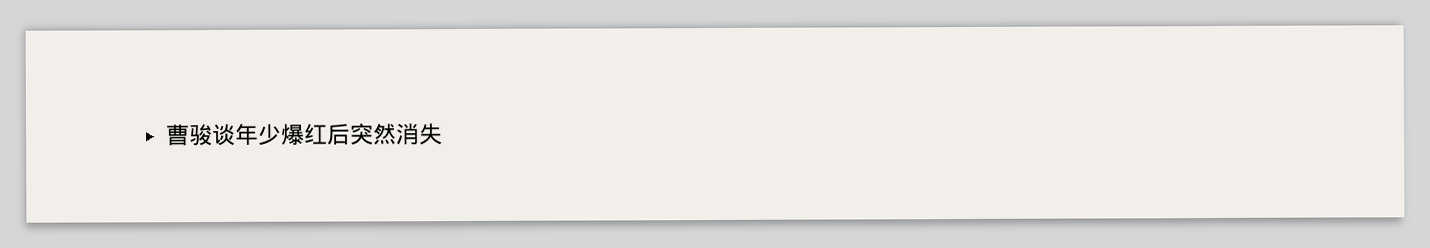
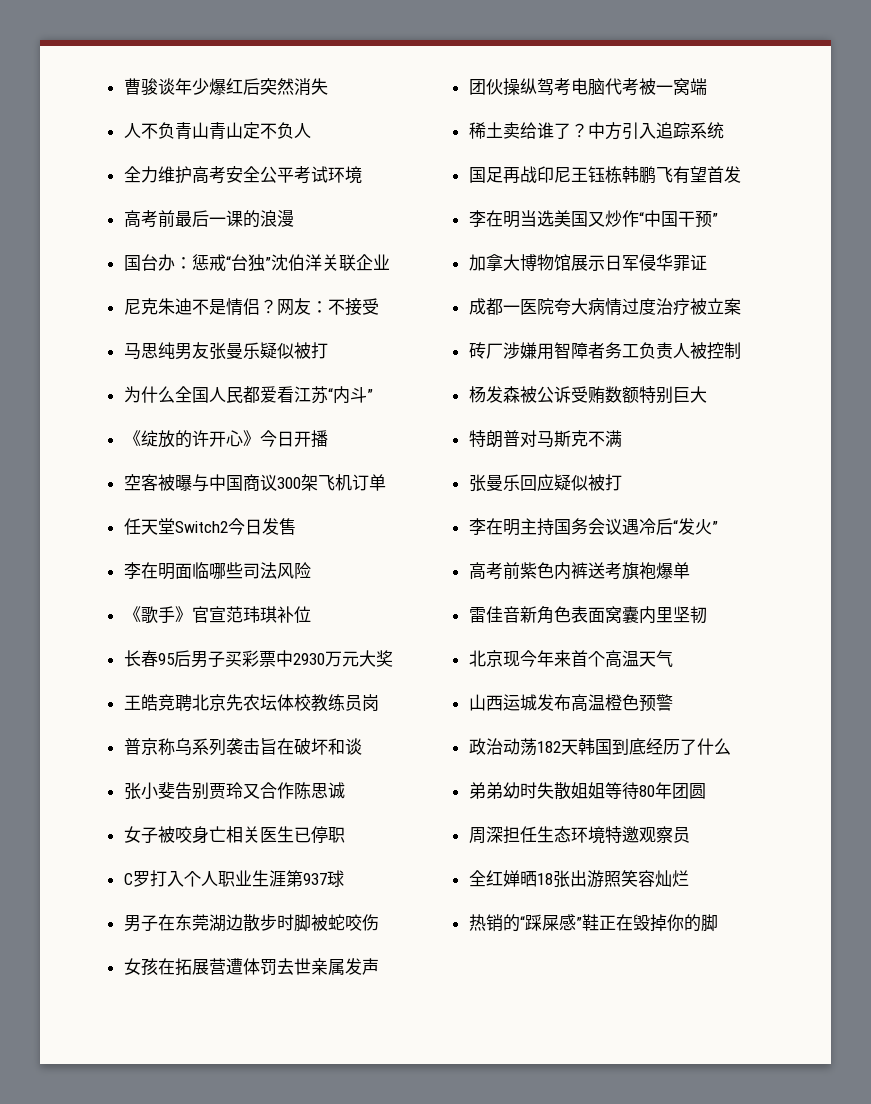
(444, 134) none -> [123,122,311,140] [123,166,362,184] [123,210,294,228] [123,254,390,272] [123,298,379,316] [123,342,328,360] [123,386,373,404] [123,430,328,448] [123,474,386,492] [123,518,296,535] [123,562,311,580] [123,606,311,624] [123,650,393,668] [123,694,379,712] [123,738,362,756] [123,782,345,800] [123,826,345,844] [123,870,344,887] [123,914,379,932] [123,958,379,976] [468,78,707,96] [468,122,724,140] [468,166,741,184] [468,210,718,228] [468,254,707,271] [468,298,741,316] [468,342,741,360] [468,386,707,404] [468,430,622,448] [468,474,622,492] [468,518,718,536] [468,562,690,580] [468,606,707,624] [468,650,673,668] [468,694,673,712] [468,738,731,756] [468,782,706,800] [468,826,690,844] [468,870,689,888] [468,914,718,932] // 人不负青山青山定不负人 // 全力维护高考安全公平考试环境 // 高考前最后一课的浪漫 // 国台办：惩戒“台独”沈伯洋关联企业 // 尼克朱迪不是情侣？网友：不接受 // 马思纯男友张曼乐疑似被打 // 为什么全国人民都爱看江苏“内斗” // 《绽放的许开心》今日开播 // 空客被曝与中国商议300架飞机订单 // 任天堂Switch2今日发售 // 李在明面临哪些司法风险 // 《歌手》官宣范玮琪补位 // 长春95后男子买彩票中2930万元大奖 // 王皓竞聘北京先农坛体校教练员岗 // 普京称乌系列袭击旨在破坏和谈 // 张小斐告别贾玲又合作陈思诚 // 女子被咬身亡相关医生已停职 // C罗打入个人职业生涯第937球 // 男子在东莞湖边散步时脚被蛇咬伤 // 女孩在拓展营遭体罚去世亲属发声 // 团伙操纵驾考电脑代考被一窝端 // 稀土卖给谁了？中方引入追踪系统 // 国足再战印尼王钰栋韩鹏飞有望首发 // 李在明当选美国又炒作“中国干预” // 加拿大博物馆展示日军侵华罪证 // 成都一医院夸大病情过度治疗被立案 // 砖厂涉嫌用智障者务工负责人被控制 // 杨发森被公诉受贿数额特别巨大 // 特朗普对马斯克不满 // 张曼乐回应疑似被打 // 李在明主持国务会议遇冷后“发火” // 高考前紫色内裤送考旗袍爆单 // 雷佳音新角色表面窝囊内里坚韧 // 北京现今年来首个高温天气 // 山西运城发布高温橙色预警 // 政治动荡182天韩国到底经历了什么 // 弟弟幼时失散姐姐等待80年团圆 // 周深担任生态环境特邀观察员 // 全红婵晒18张出游照笑容灿烂 // 热销的“踩屎感”鞋正在毁掉你的脚

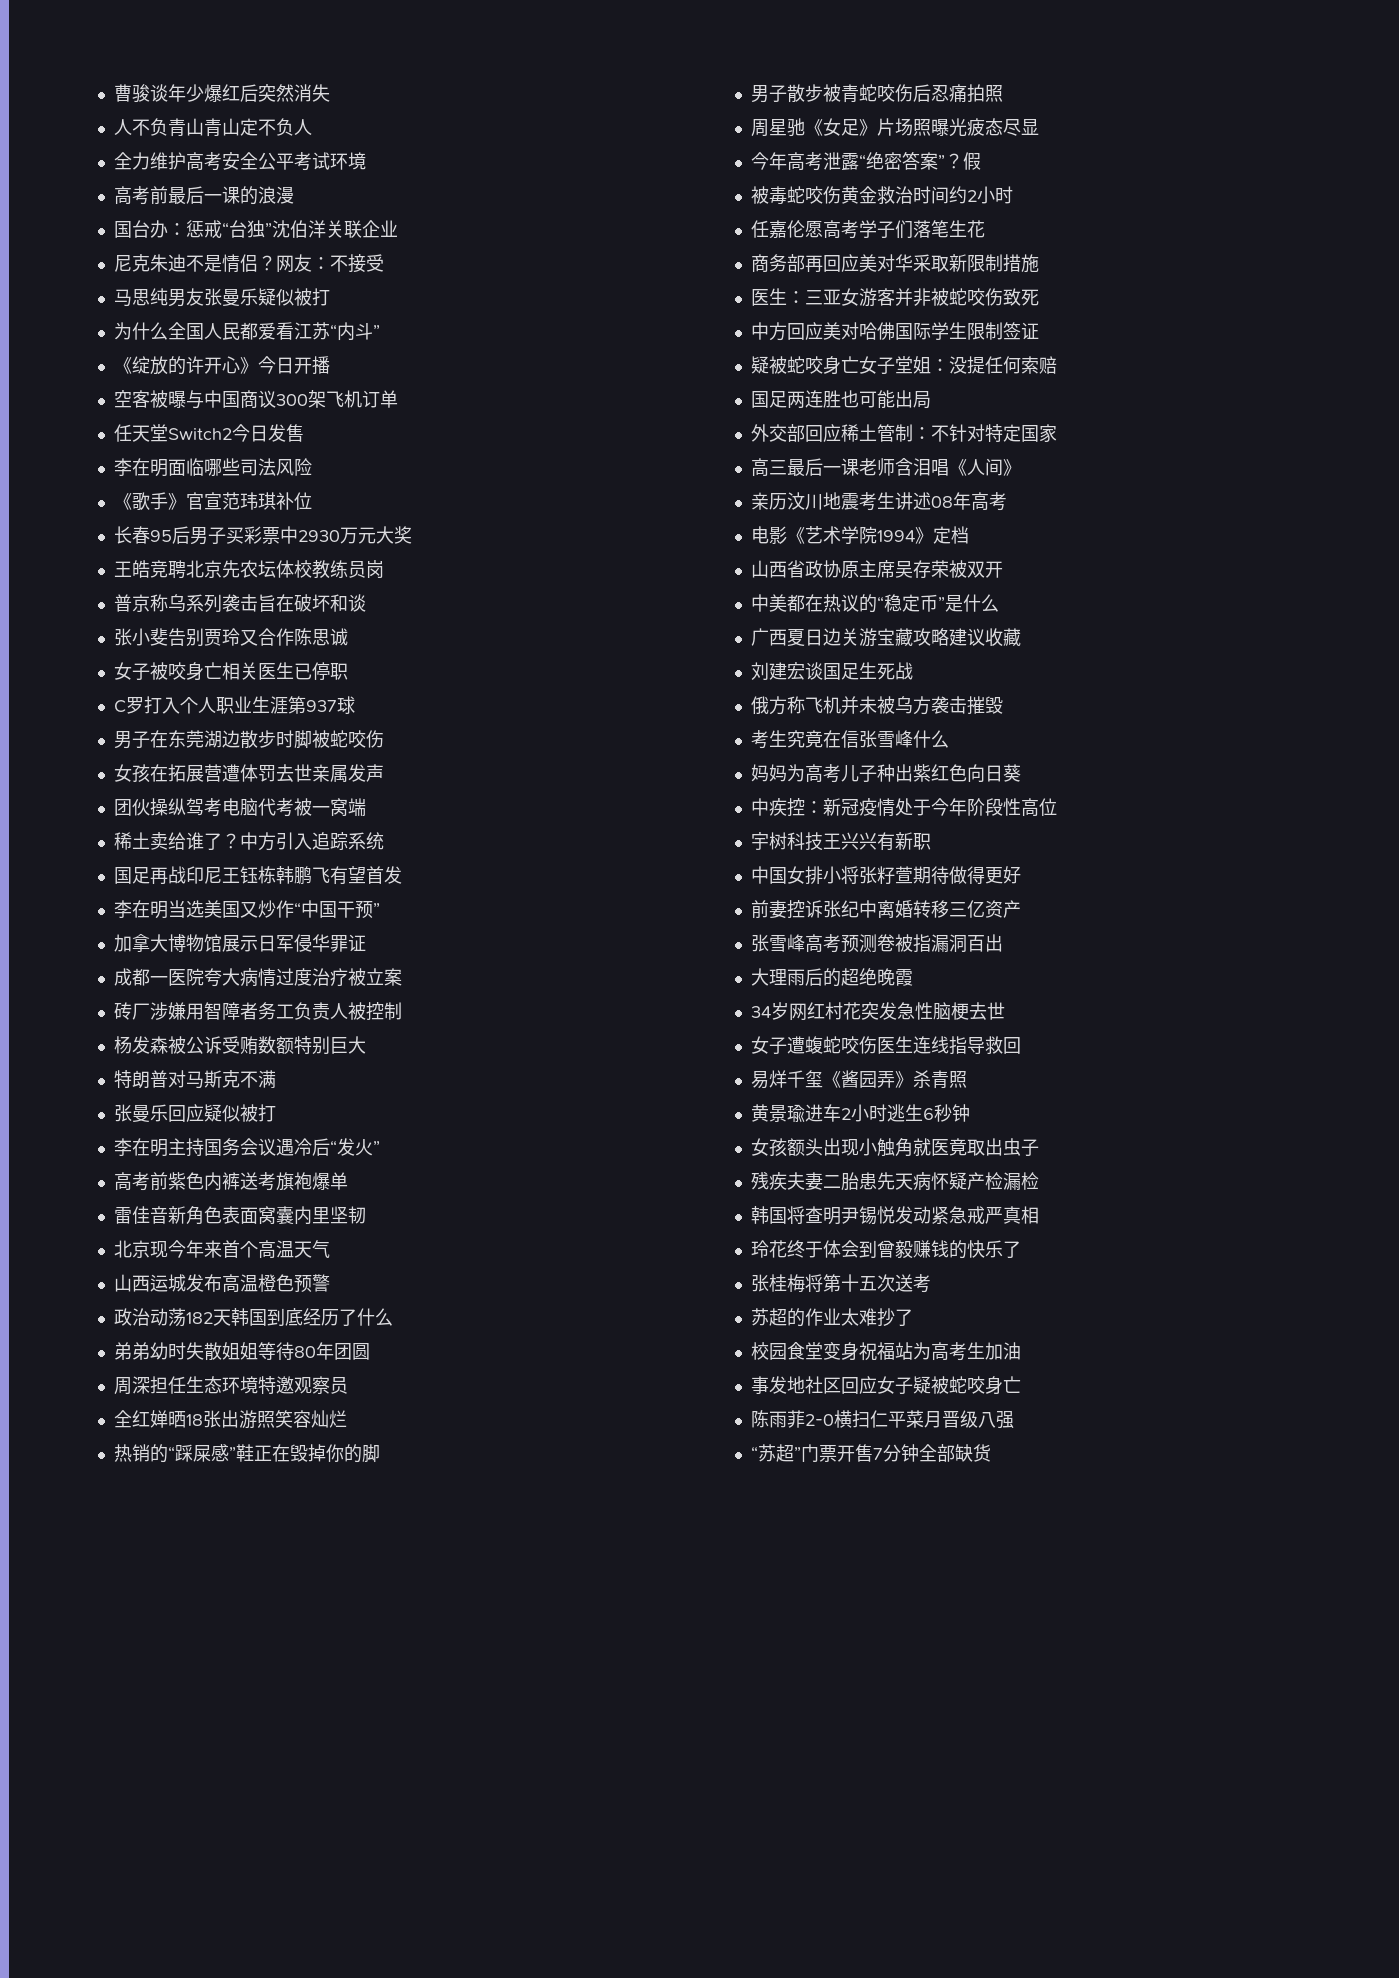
(718, 923) none -> [750,84,1003,103] [750,118,1039,137] [750,152,981,171] [750,186,1013,204] [750,220,985,239] [750,254,1039,273] [750,288,1039,307] [750,322,1039,341] [750,356,1057,375] [750,390,931,409] [750,424,1057,443] [750,458,1021,477] [750,492,1007,511] [750,526,969,544] [750,560,1003,578] [750,594,999,613] [750,628,1021,647] [750,662,913,680] [750,696,1003,715] [750,730,949,749] [750,764,1021,783] [750,798,1057,817] [750,832,931,851] [750,866,1021,885] [750,900,1021,919] [750,934,1003,953] [750,968,913,987] [750,1002,1005,1021] [750,1036,1021,1055] [750,1070,967,1089] [750,1104,970,1122] [750,1138,1039,1157] [750,1172,1039,1191] [750,1206,1039,1225] [750,1240,1021,1259] [750,1274,931,1293] [750,1308,913,1327] [750,1342,1021,1361] [750,1376,1021,1395] [750,1410,1014,1429] [750,1444,991,1462] // 男子散步被青蛇咬伤后忍痛拍照 // 周星驰《女足》片场照曝光疲态尽显 // 今年高考泄露“绝密答案”？假 // 被毒蛇咬伤黄金救治时间约2小时 // 任嘉伦愿高考学子们落笔生花 // 商务部再回应美对华采取新限制措施 // 医生：三亚女游客并非被蛇咬伤致死 // 中方回应美对哈佛国际学生限制签证 // 疑被蛇咬身亡女子堂姐：没提任何索赔 // 国足两连胜也可能出局 // 外交部回应稀土管制：不针对特定国家 // 高三最后一课老师含泪唱《人间》 // 亲历汶川地震考生讲述08年高考 // 电影《艺术学院1994》定档 // 山西省政协原主席吴存荣被双开 // 中美都在热议的“稳定币”是什么 // 广西夏日边关游宝藏攻略建议收藏 // 刘建宏谈国足生死战 // 俄方称飞机并未被乌方袭击摧毁 // 考生究竟在信张雪峰什么 // 妈妈为高考儿子种出紫红色向日葵 // 中疾控：新冠疫情处于今年阶段性高位 // 宇树科技王兴兴有新职 // 中国女排小将张籽萱期待做得更好 // 前妻控诉张纪中离婚转移三亿资产 // 张雪峰高考预测卷被指漏洞百出 // 大理雨后的超绝晚霞 // 34岁网红村花突发急性脑梗去世 // 女子遭蝮蛇咬伤医生连线指导救回 // 易烊千玺《酱园弄》杀青照 // 黄景瑜进车2小时逃生6秒钟 // 女孩额头出现小触角就医竟取出虫子 // 残疾夫妻二胎患先天病怀疑产检漏检 // 韩国将查明尹锡悦发动紧急戒严真相 // 玲花终于体会到曾毅赚钱的快乐了 // 张桂梅将第十五次送考 // 苏超的作业太难抄了 // 校园食堂变身祝福站为高考生加油 // 事发地社区回应女子疑被蛇咬身亡 // 陈雨菲2-0横扫仁平菜月晋级八强 // “苏超”门票开售7分钟全部缺货

